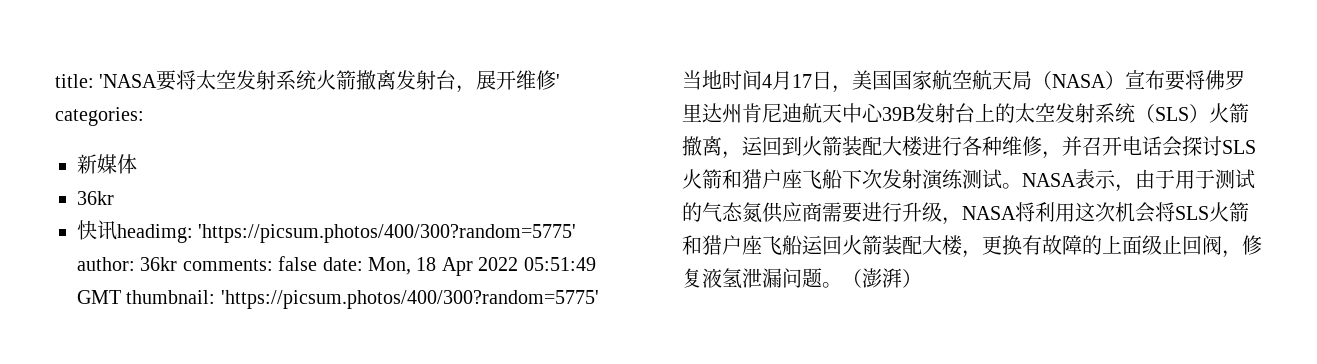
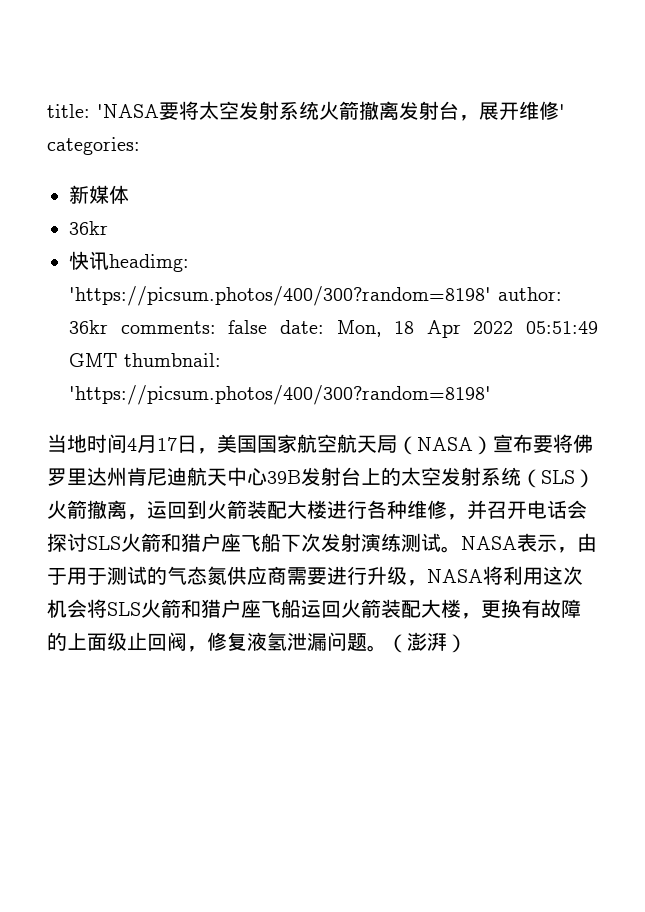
[198,224,577,243] 'https://picsum.photos/400/300?random=5775' -> [69,286,491,306] 'https://picsum.photos/400/300?random=8198'
[220,290,599,309] 'https://picsum.photos/400/300?random=5775' -> [69,385,491,405] 'https://picsum.photos/400/300?random=8198'

